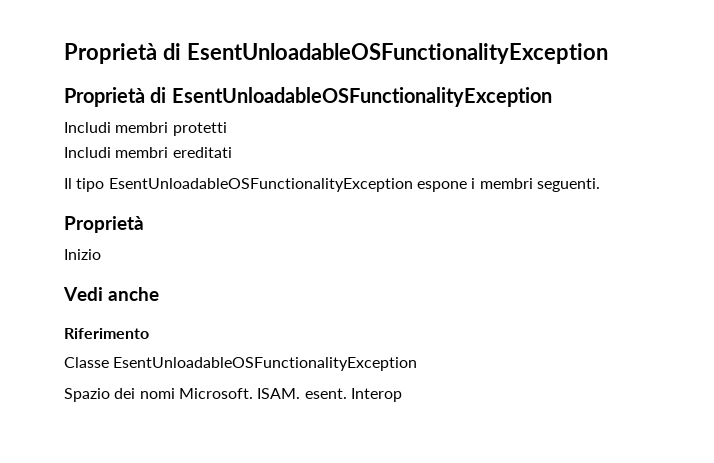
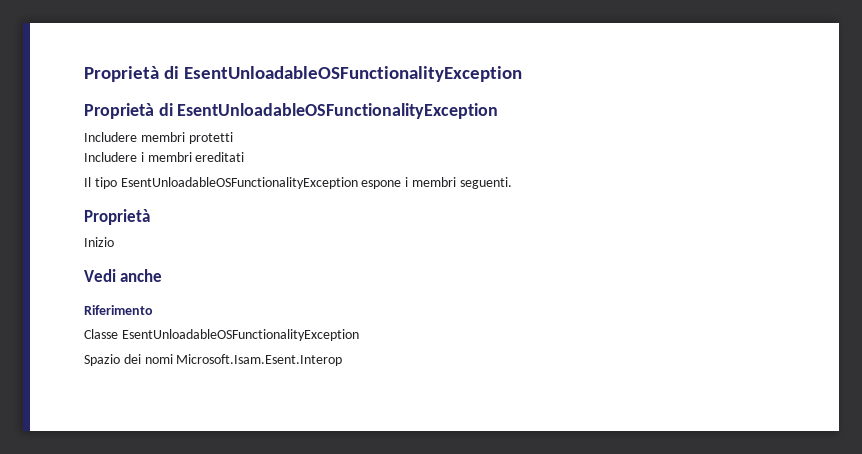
[64,122,111,133] Includi -> [84,132,137,142] Includere
[64,147,111,158] Includi -> [84,152,144,162] Includere i
[178,388,402,402] Microsoft. ISAM. esent. Interop -> [176,354,343,366] Microsoft.Isam.Esent.Interop

